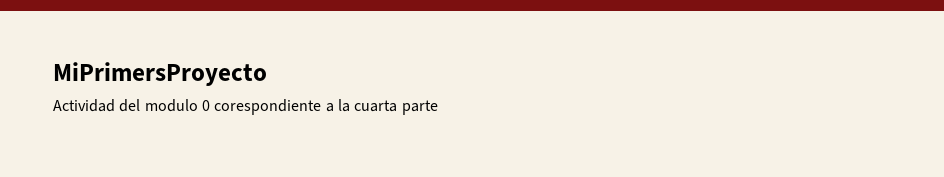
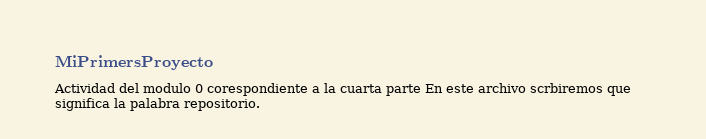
(438, 107) none -> [425,83,631,96] [55,98,260,111] En este archivo scrbiremos que significa la palabra repositorio.

